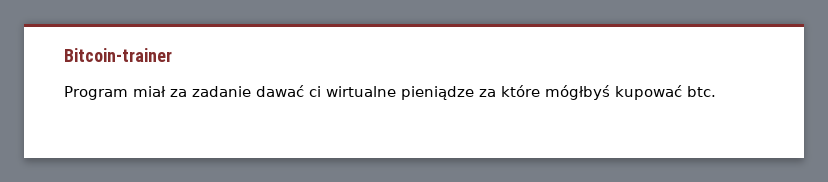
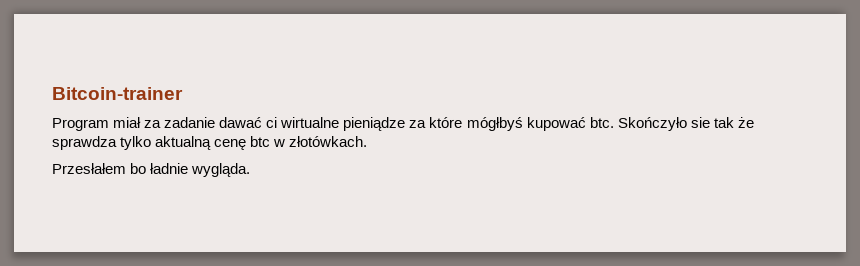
(716, 91) none -> [617,117,754,131] [52,136,368,150] [52,163,251,177] Skończyło sie tak że sprawdza tylko aktualną cenę btc w złotówkach. // Przesłałem bo ładnie wygląda.

